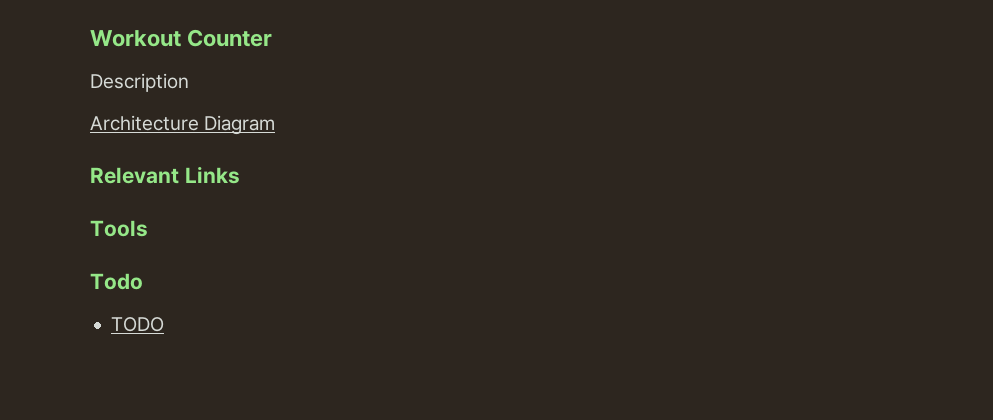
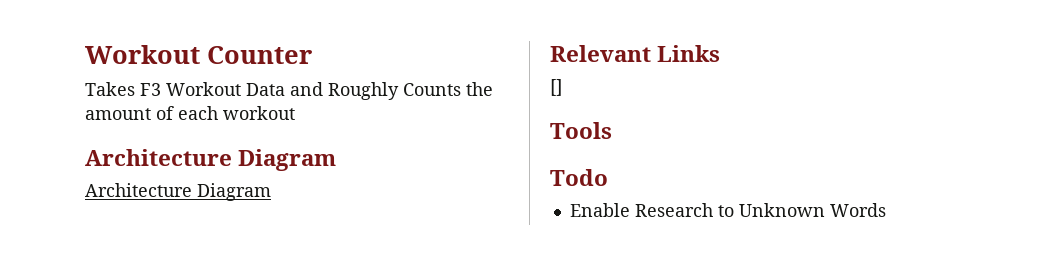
[90,73,189,92] Description -> [85,82,493,100] [85,106,295,120] [85,149,337,171] Takes F3 Workout Data and Roughly Counts the amount of each workout // Architecture Diagram
(240, 175) none -> [550,79,562,96] // []
[111,317,165,332] TODO -> [569,203,886,217] Enable Research to Unknown Words

